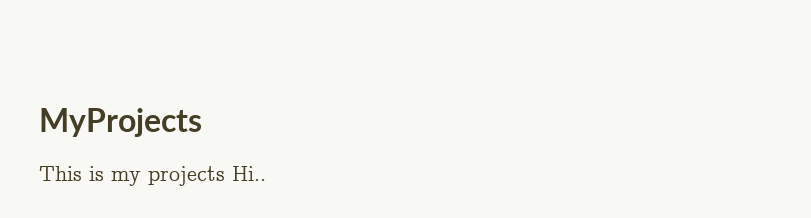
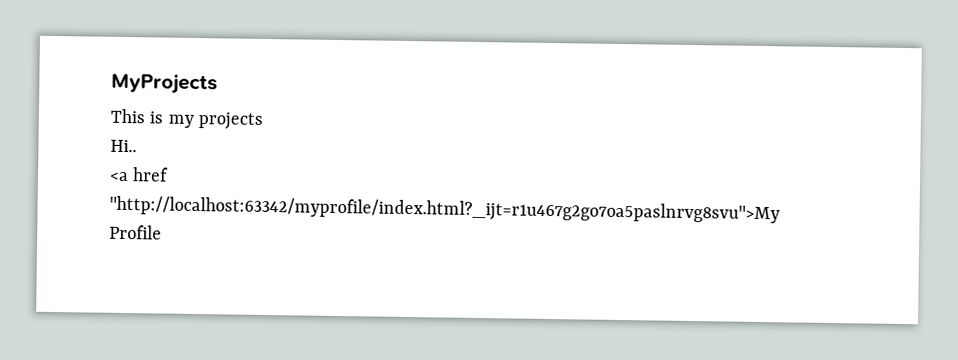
(225, 176) none -> (263, 121) //
(266, 173) none -> [109,167,170,182] [109,195,780,225] [109,224,162,240] // <a href "http://localhost:63342/myprofile/index.html?_ijt=r1u467g2go7oa5paslnrvg8svu">My Profile

